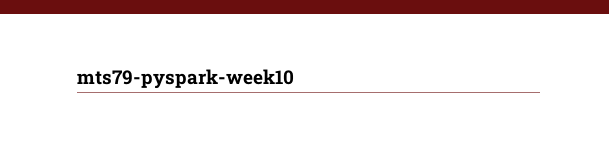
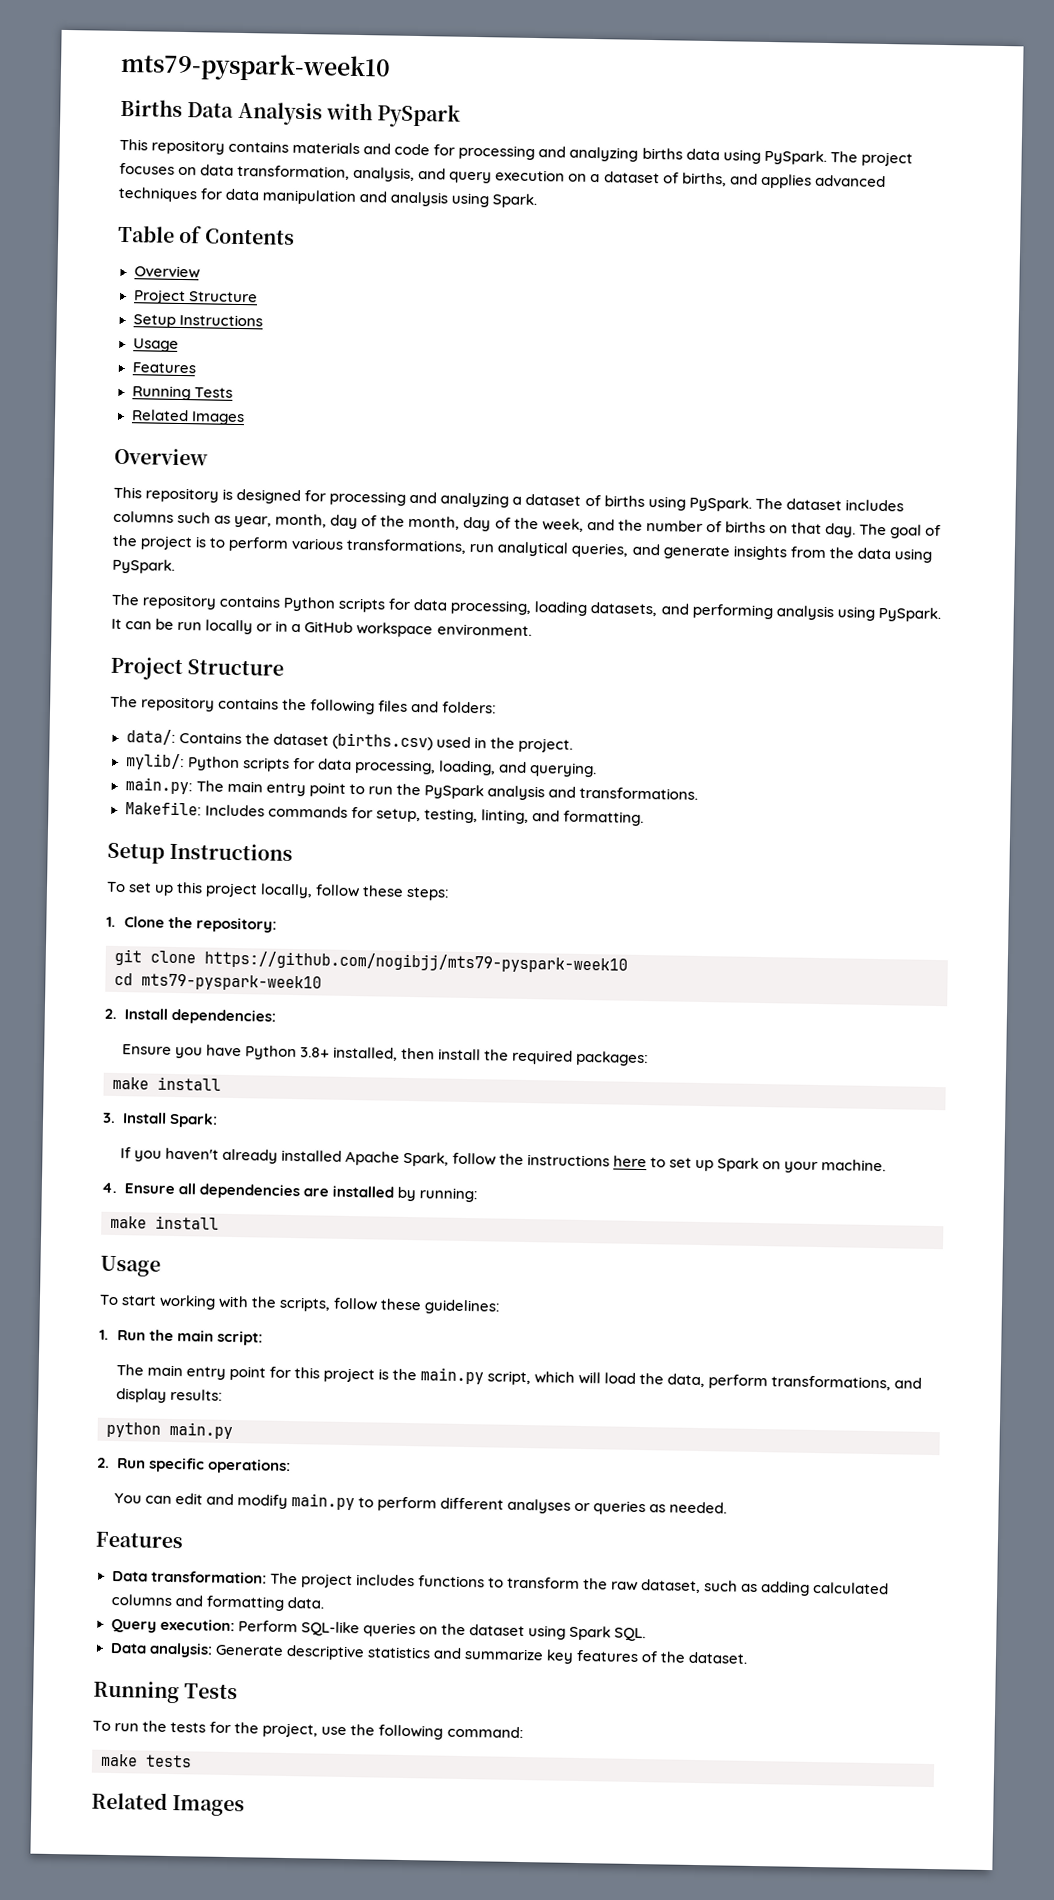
[77,69,294,89] mts79-pyspark-week10 -> [120,51,391,83] [120,98,462,128] [119,138,913,167] [119,162,886,189] [118,186,538,209] [118,224,295,245] [133,265,200,279] [133,289,258,305] [132,313,263,328] [132,338,179,352] [131,362,196,374] [131,385,233,401] [131,409,245,426] [114,447,208,466] [113,486,904,512] [113,510,942,539] [112,534,932,563] [112,558,175,574] [111,593,941,623] [111,618,532,638] [110,656,285,681] [110,695,498,715] [125,729,573,753] [125,753,597,778] [124,777,699,801] [124,801,644,826] [107,842,294,864] [106,881,451,901] [106,916,277,933] [114,948,628,974] [114,972,322,992] [104,1008,276,1025] [121,1044,650,1067] [112,1076,221,1091] [102,1112,218,1128] [119,1147,887,1174] [101,1182,478,1203] [110,1215,219,1230] [100,1255,161,1277] [99,1294,501,1315] [99,1329,263,1346] [115,1364,923,1391] [115,1388,223,1403] [106,1421,233,1440] [97,1457,291,1475] [113,1493,728,1516] [95,1531,183,1549] [111,1570,890,1596] [110,1593,324,1611] [110,1618,646,1642] [109,1642,749,1664] [93,1680,239,1704] [92,1720,524,1740] [100,1753,192,1768] [91,1791,246,1817] mts79-pyspark-week10 // Births Data Analysis with PySpark // This repository contains materials and code for processing and analyzing births data using PySpark. The project focuses on data transformation, analysis, and query execution on a dataset of births, and applies advanced techniques for data manipulation and analysis using Spark. // Table of Contents // Overview // Project Structure // Setup Instructions // Usage // Features // Running Tests // Related Images // Overview // This repository is designed for processing and analyzing a dataset of births using PySpark. The dataset includes columns such as year, month, day of the month, day of the week, and the number of births on that day. The goal of the project is to perform various transformations, run analytical queries, and generate insights from the data using PySpark. // The repository contains Python scripts for data processing, loading datasets, and performing analysis using PySpark. It can be run locally or in a GitHub workspace environment. // Project Structure // The repository contains the following files and folders: // data/: Contains the dataset (births.csv) used in the project. // mylib/: Python scripts for data processing, loading, and querying. // main.py: The main entry point to run the PySpark analysis and transformations. // Makefile: Includes commands for setup, testing, linting, and formatting. // Setup Instructions // To set up this project locally, follow these steps: // 1. Clone the repository: // git clone https://github.com/nogibjj/mts79-pyspark-week10 // cd mts79-pyspark-week10 // 2. Install dependencies: // Ensure you have Python 3.8+ installed, then install the required packages: // make install // 3. Install Spark: // If you haven't already installed Apache Spark, follow the instructions here to set up Spark on your machine. // 4. Ensure all dependencies are installed by running: // make install // Usage // To start working with the scripts, follow these guidelines: // 1. Run the main script: // The main entry point for this project is the main.py script, which will load the data, perform transformations, and display results: // python main.py // 2. Run specific operations: // You can edit and modify main.py to perform different analyses or queries as needed. // Features // Data transformation: The project includes functions to transform the raw dataset, such as adding calculated columns and formatting data. // Query execution: Perform SQL-like queries on the dataset using Spark SQL. // Data analysis: Generate descriptive statistics and summarize key features of the dataset. // Running Tests // To run the tests for the project, use the following command: // make tests // Related Images

